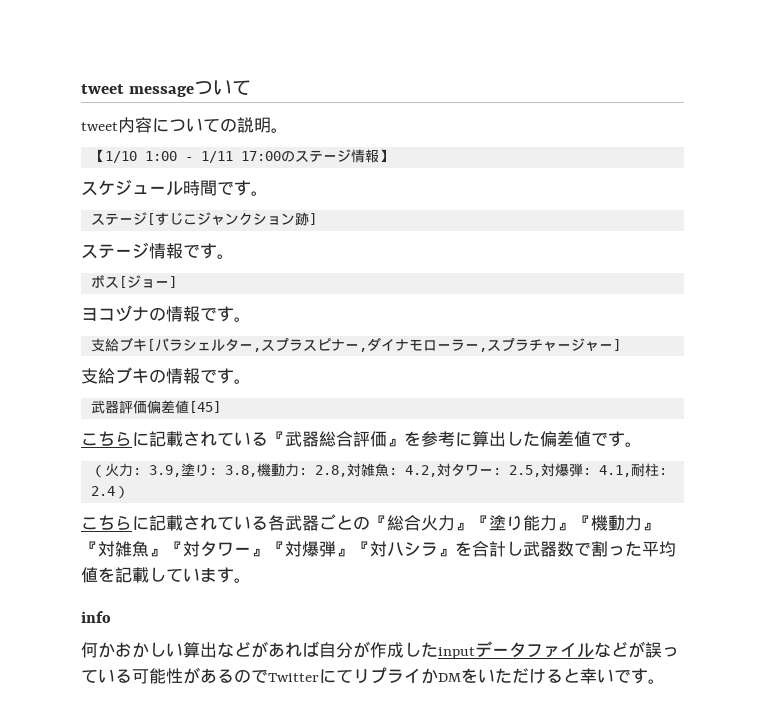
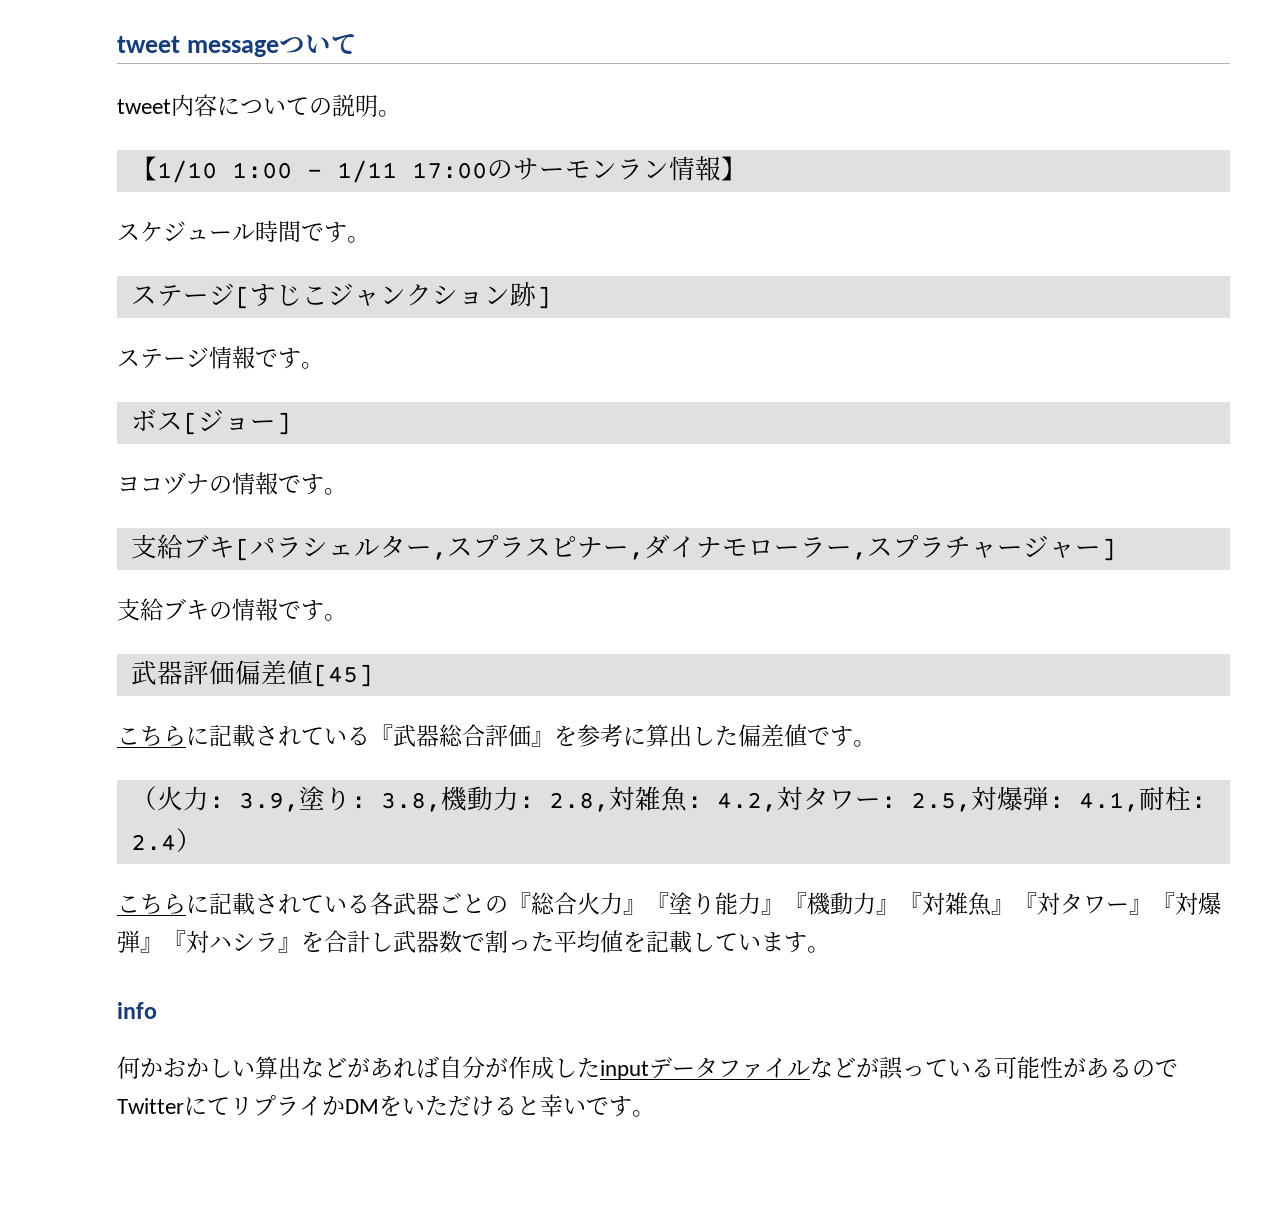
[295,149,352,162] ステージ -> [512,158,669,180] サーモンラン

